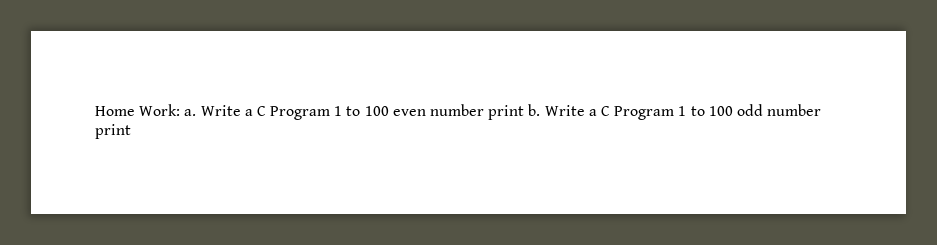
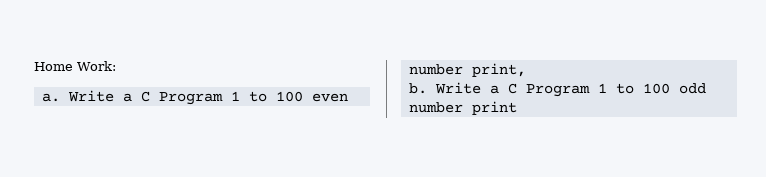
(181, 110) none -> (116, 66) //
[488,105,525,120] print -> [471,63,526,77] print, //

